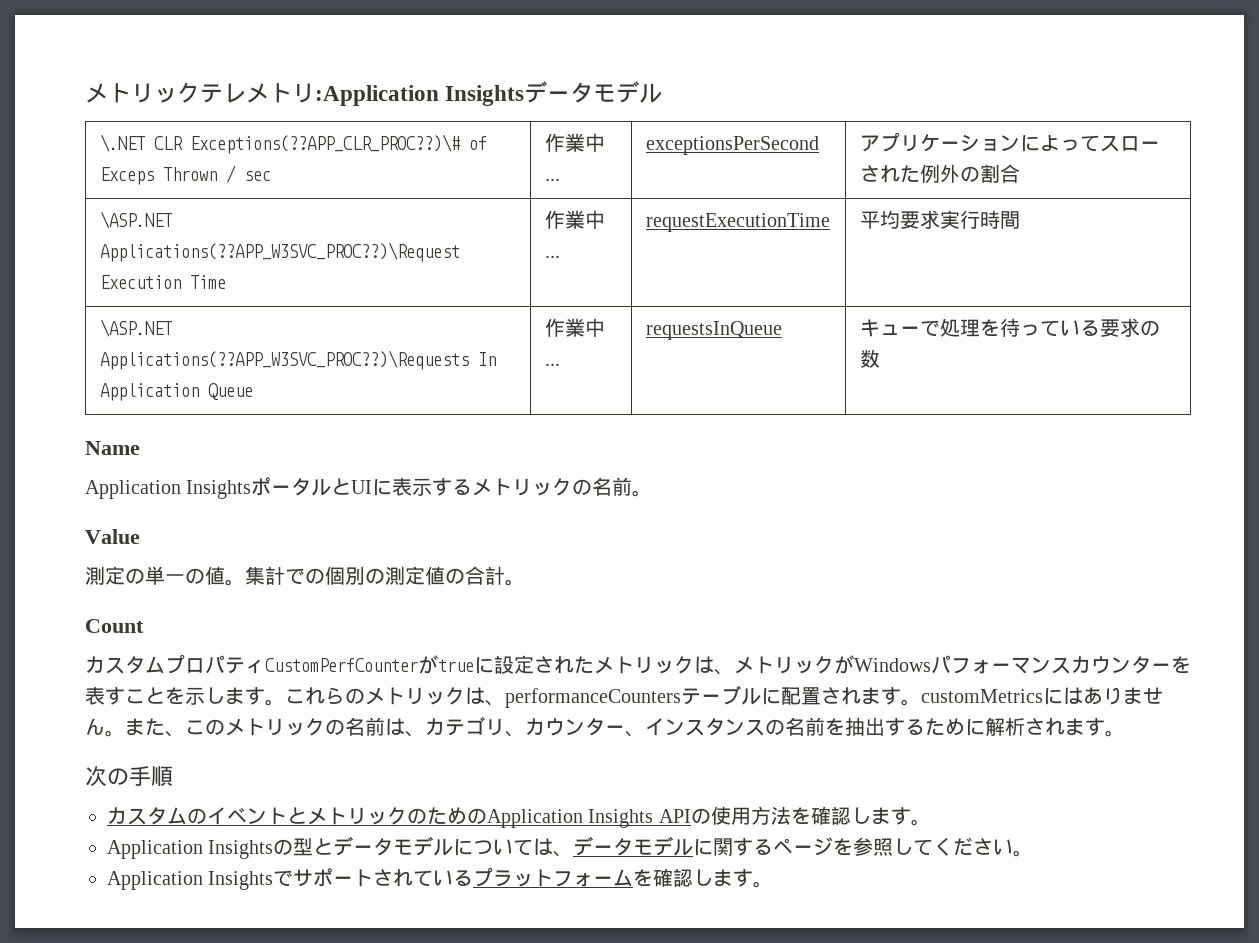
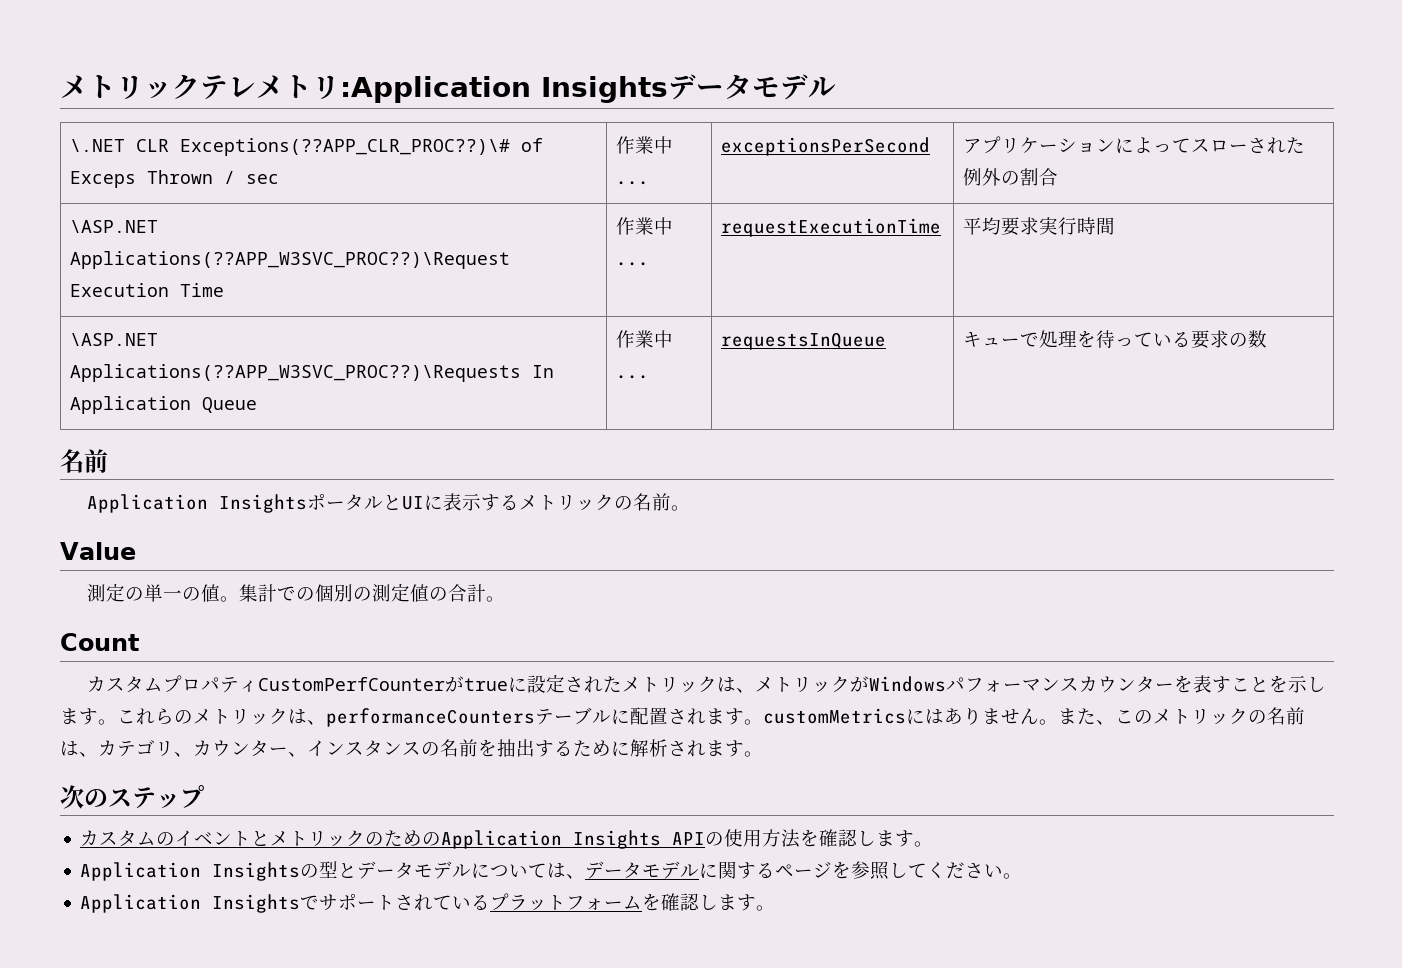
[85,441,140,455] Name -> [60,449,108,473] 名前
[129,766,173,787] 手順 -> [108,785,204,809] ステップ

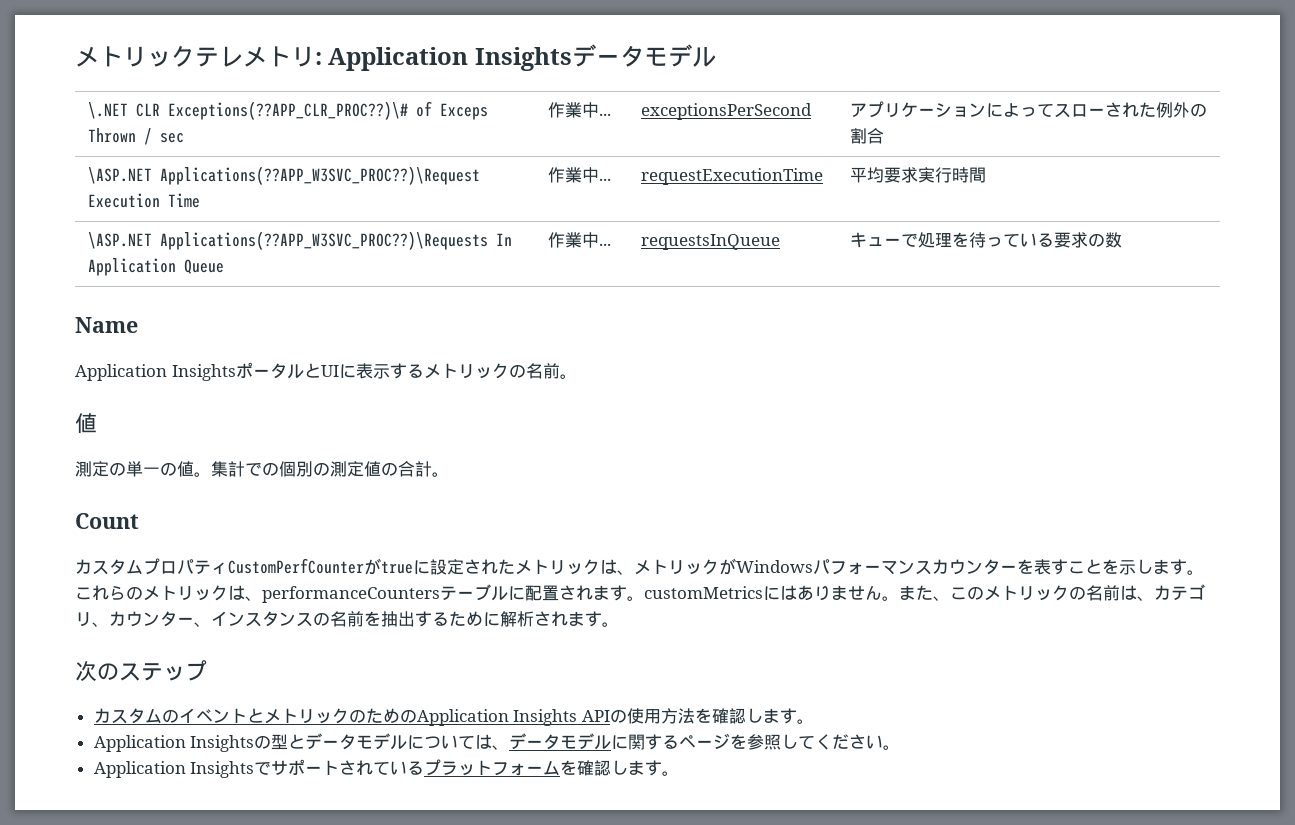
[340,76,531,103] :Application -> [315,47,469,71] : Application
[60,449,108,473] 名前 -> [75,317,138,333] Name
[60,542,136,560] Value -> [75,413,97,433] 値

